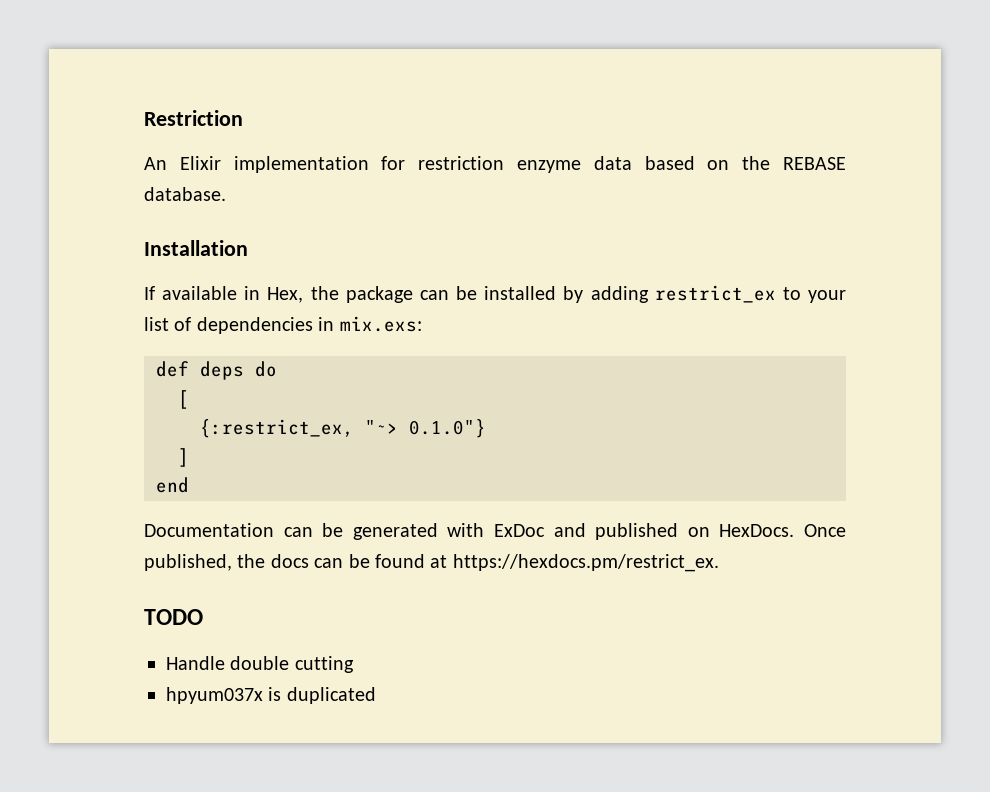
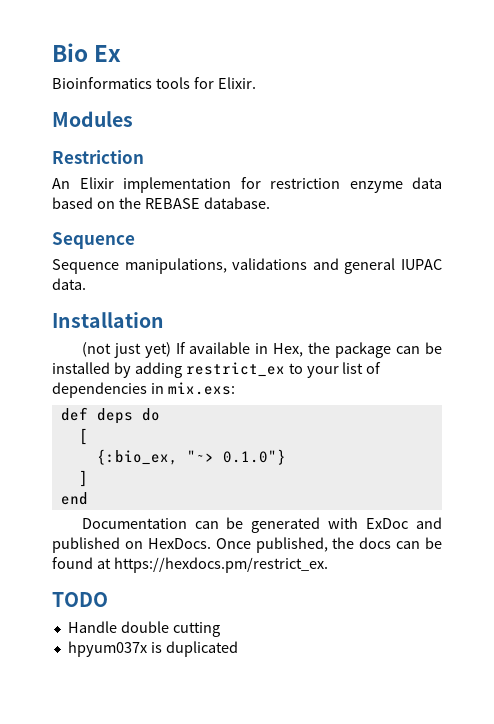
(144, 118) none -> [52,43,122,62] [52,77,256,89] [52,111,133,127] Bio Ex // Bioinformatics tools for Elixir. // Modules //
[144,240,248,256] Installation // -> [52,232,135,249] [52,258,443,274] [52,278,86,290] [52,312,164,328] [81,342,171,358] Sequence // Sequence manipulations, validations and general IUPAC data. // Installation // (not just yet)
[200,419,354,438] {:restrict_ex, -> [96,449,178,465] {:bio_ex,

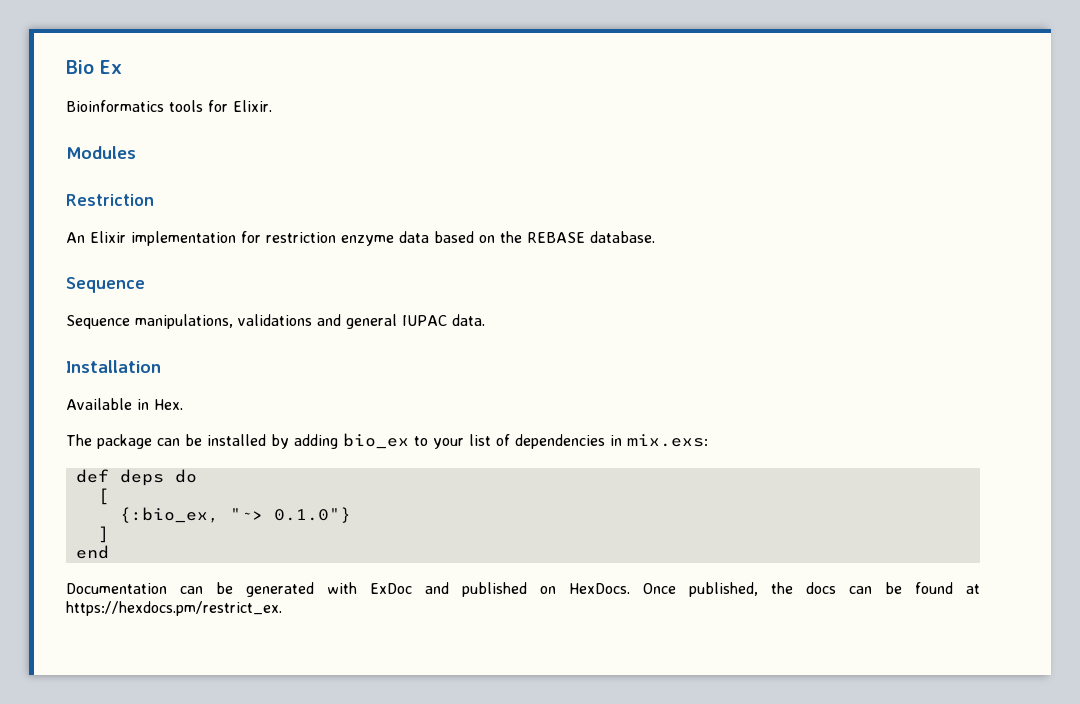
[81,342,331,358] (not just yet) If available in Hex, the -> [66,398,183,410] [66,434,92,446] Available in Hex. // The
[185,362,285,377] restrict_ex -> [343,433,409,449] bio_ex
[52,592,108,607] [67,621,220,637] [67,641,238,657] // TODO // Handle double cutting // hpyum037x is duplicated -> (282, 608) none

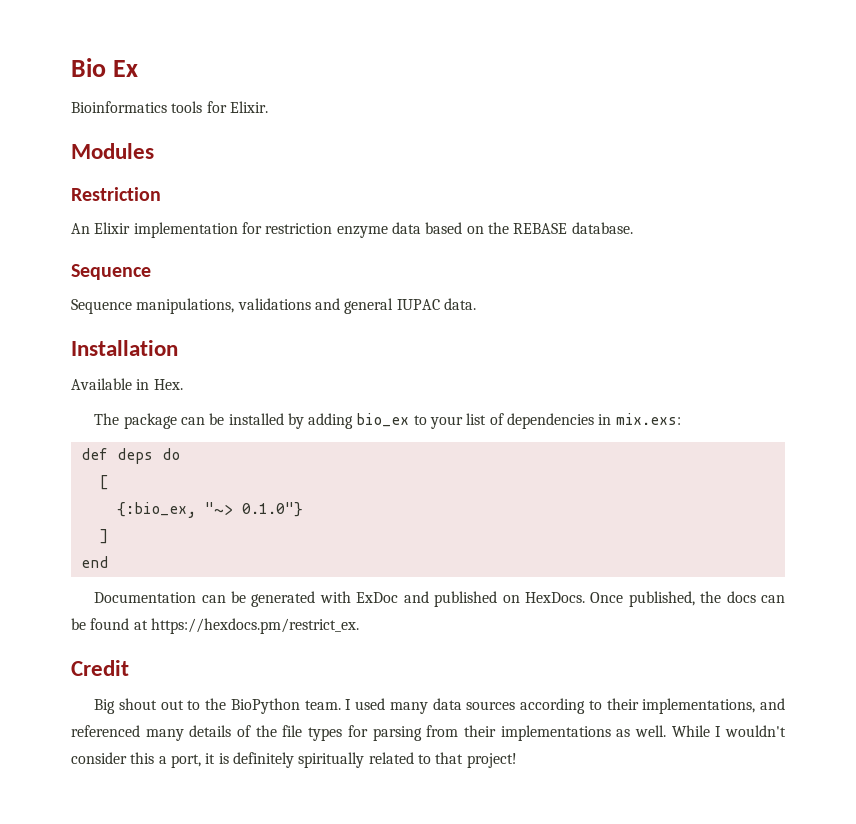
(282, 608) none -> [71,660,129,676] [94,698,786,714] [71,725,786,741] [71,752,517,768] // Credit // Big shout out to the BioPython team. I used many data sources according to their implementations, and referenced many details of the file types for parsing from their implementations as well. While I wouldn't consider this a port, it is definitely spiritually related to that project!

